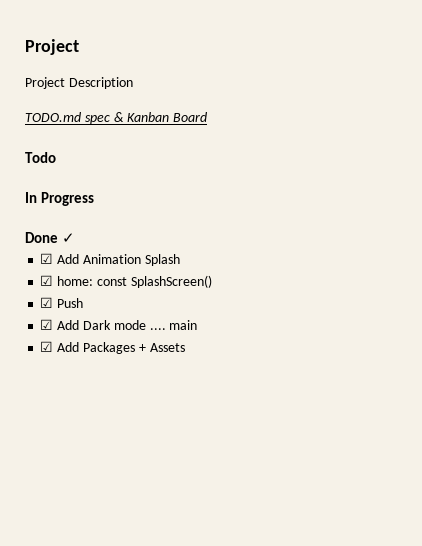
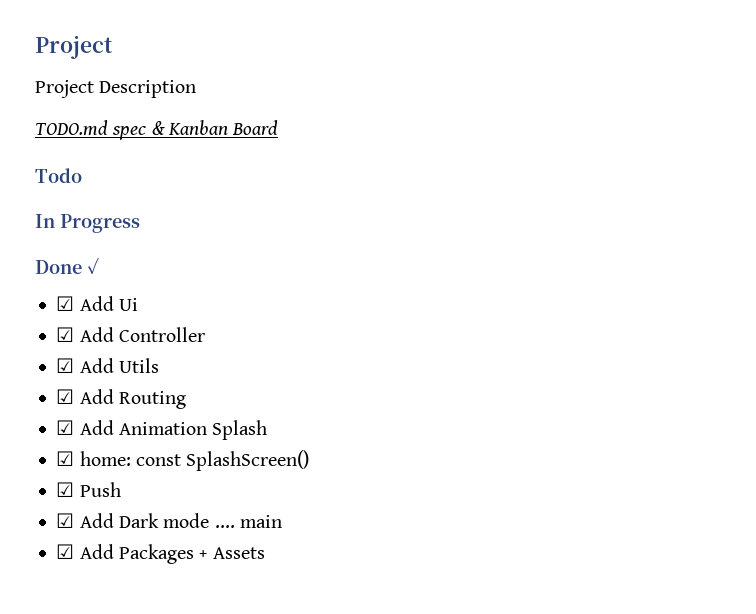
(76, 238) none -> [56,296,138,311] [56,327,205,342] [56,358,159,373] [56,389,186,409] // ☑ Add Ui // ☑ Add Controller // ☑ Add Utils // ☑ Add Routing

